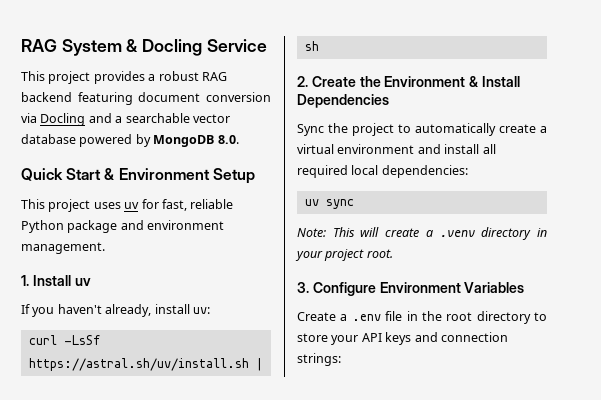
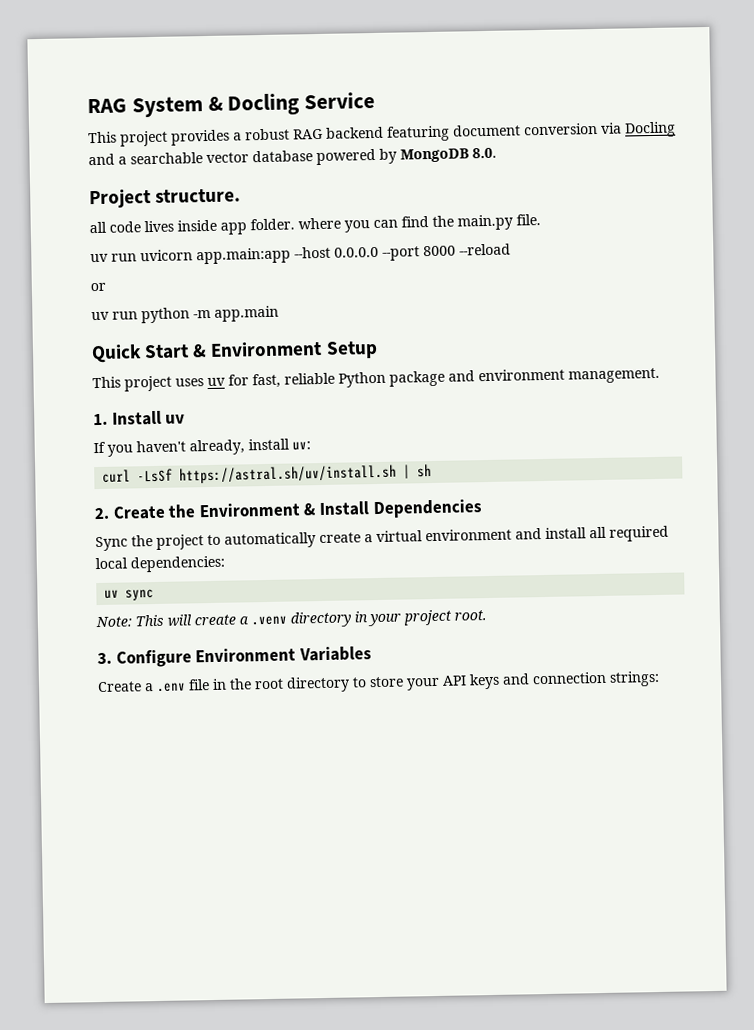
(239, 139) none -> [89,188,242,209] [89,214,541,235] [90,243,511,265] [90,282,106,292] [91,305,279,324] // Project structure. // all code lives inside app folder. where you can find the main.py file. // uv run uvicorn app.main:app --host 0.0.0.0 --port 8000 --reload // or // uv run python -m app.main

